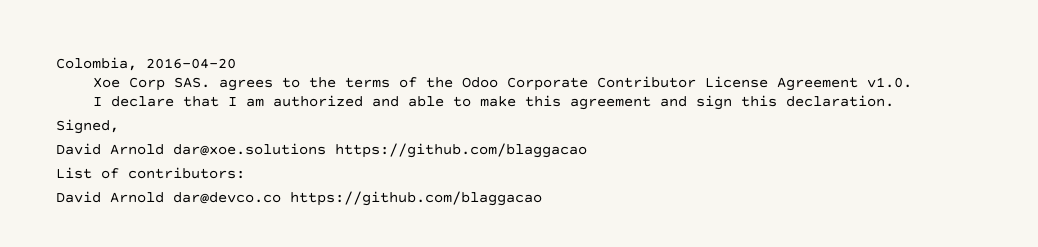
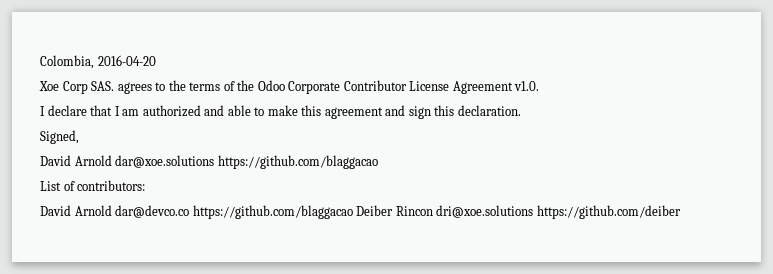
(542, 198) none -> [356,205,681,219] Deiber Rincon dri@xoe.solutions https://github.com/deiber

